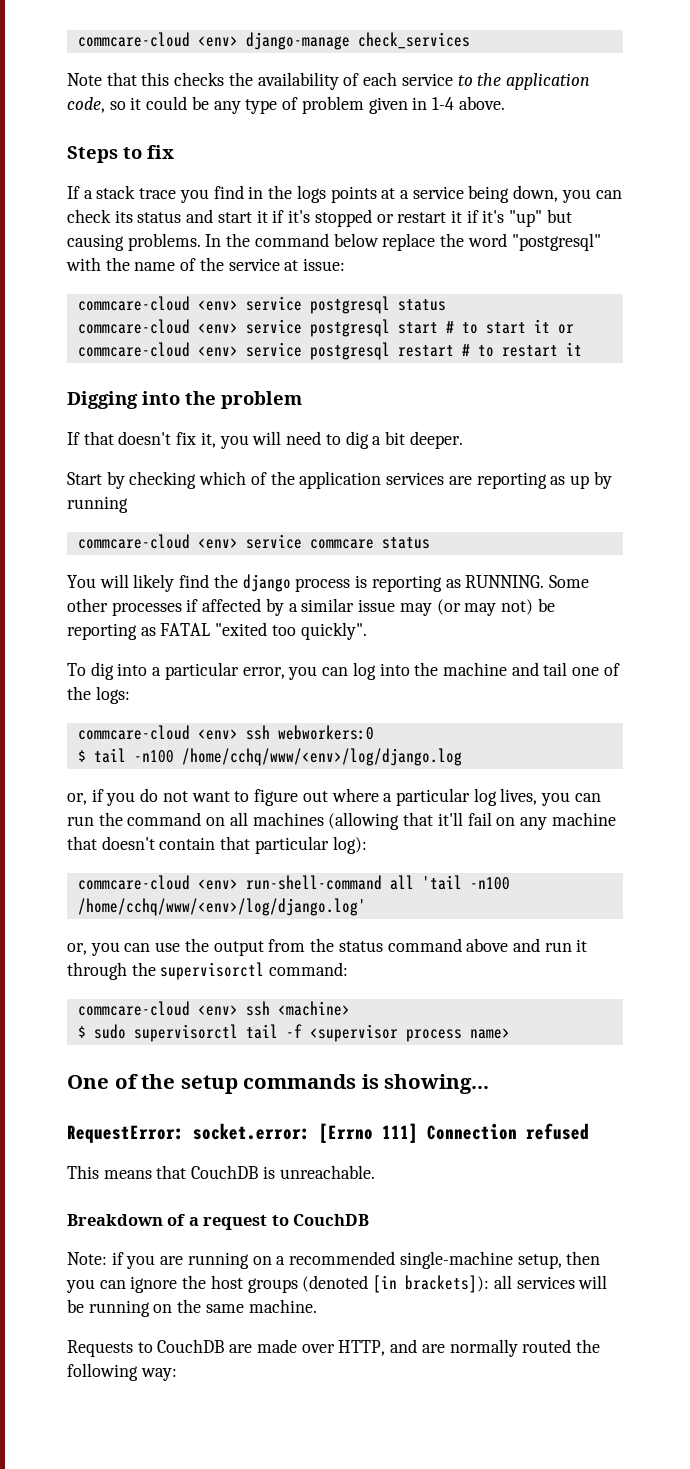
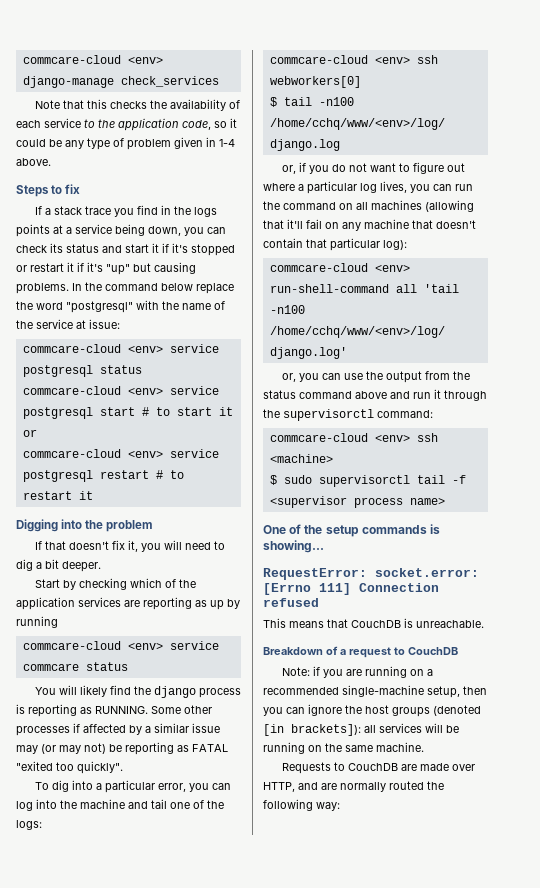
[277,725,374,740] webworkers:0 -> [269,76,361,88] webworkers[0]

